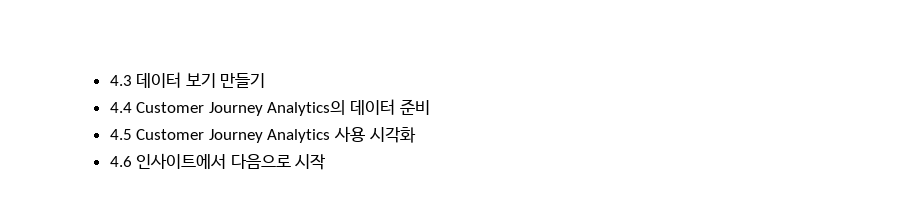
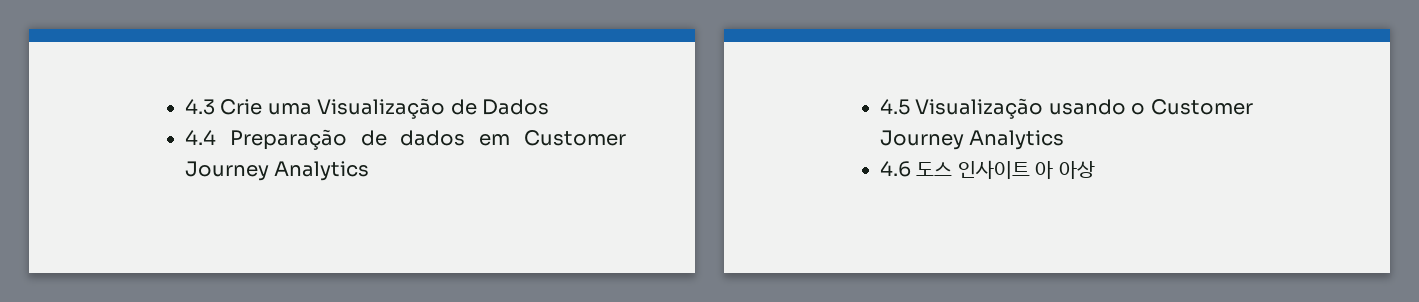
[136,72,266,88] [109,99,430,116] [109,126,416,143] [109,153,326,170] 데이터 보기 만들기 // 4.4 Customer Journey Analytics의 데이터 준비 // 4.5 Customer Journey Analytics 사용 시각화 // 4.6 인사이트에서 다음으로 시작 -> [220,98,550,119] [185,129,626,150] [185,161,370,181] [880,98,1253,119] [880,130,1065,150] [880,160,1095,179] Crie uma Visualização de Dados // 4.4 Preparação de dados em Customer Journey Analytics // 4.5 Visualização usando o Customer Journey Analytics // 4.6 도스 인사이트 아 아상

